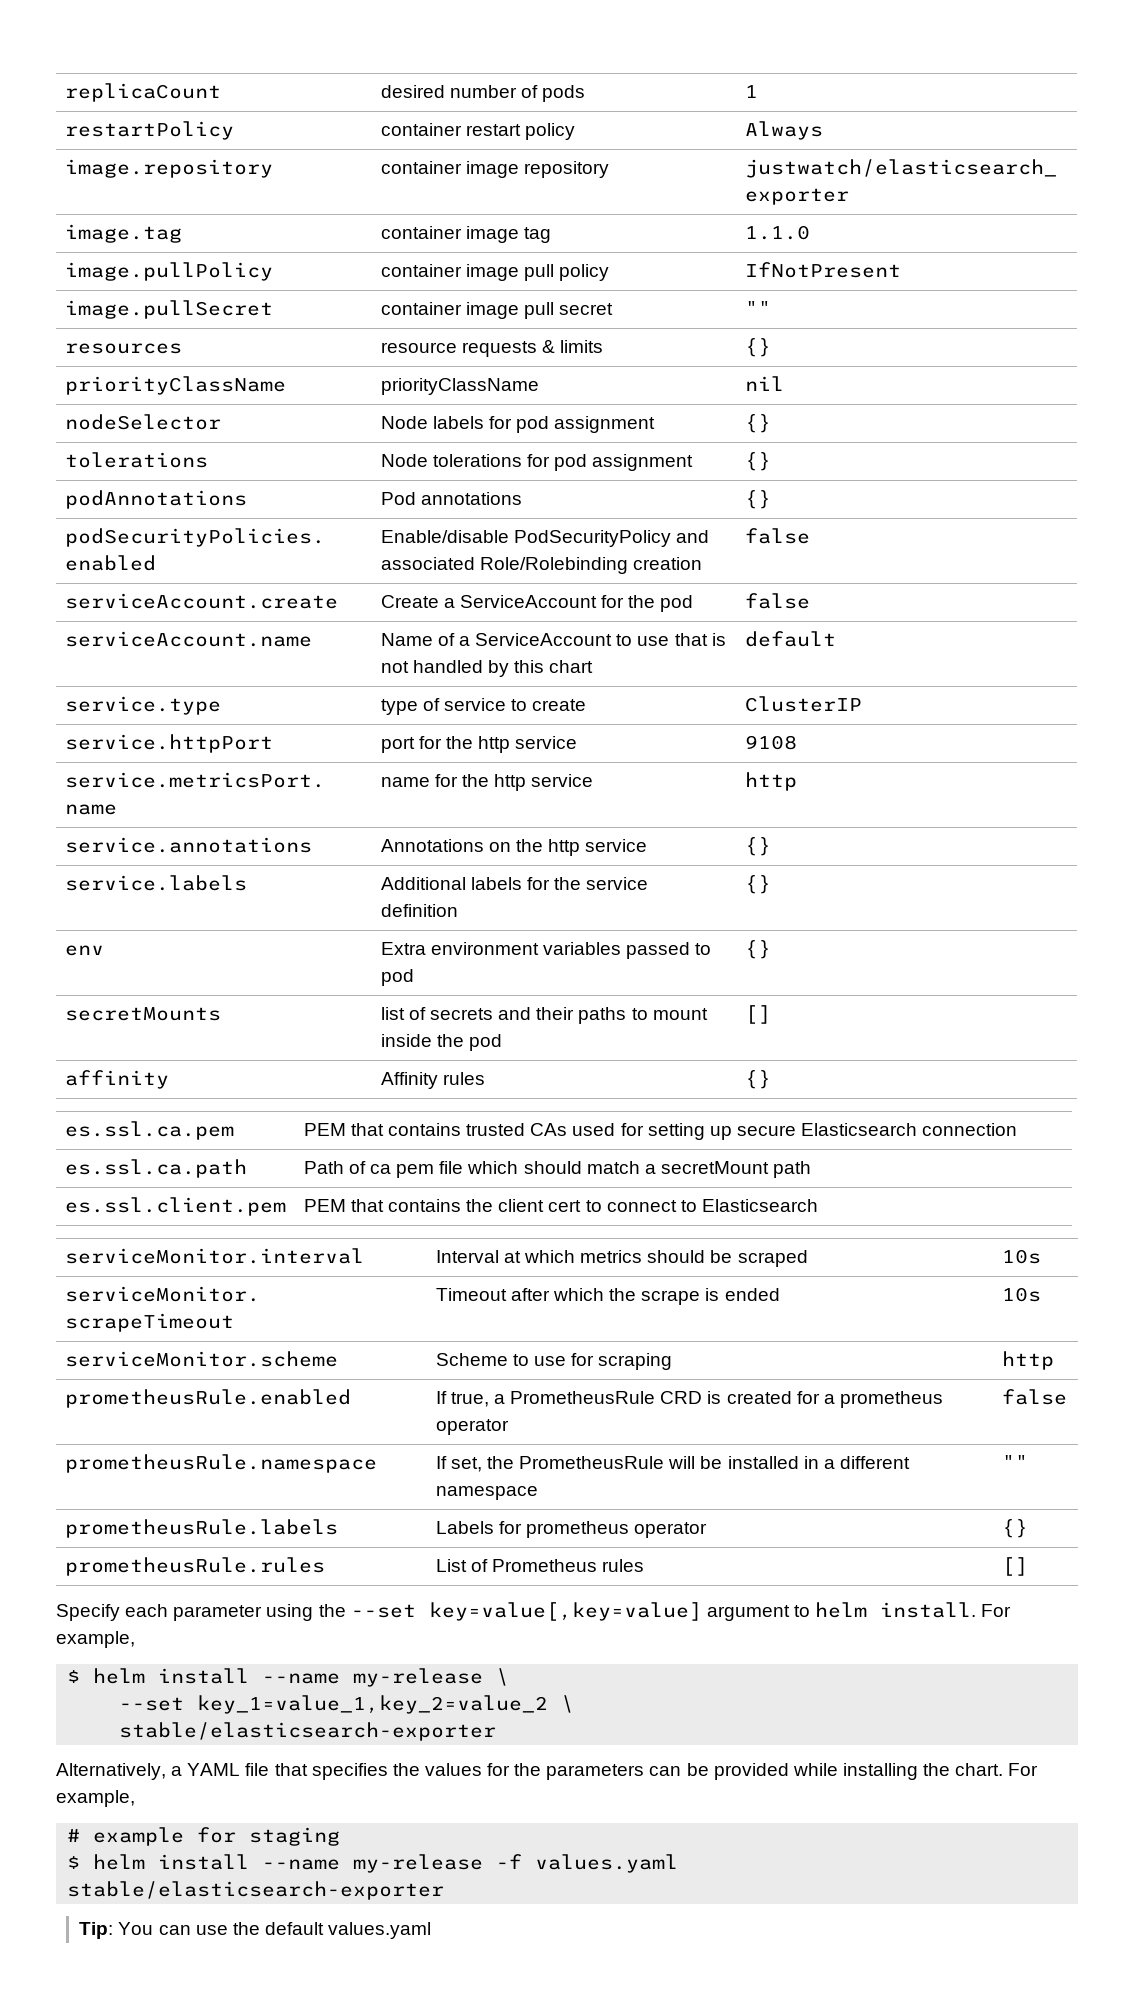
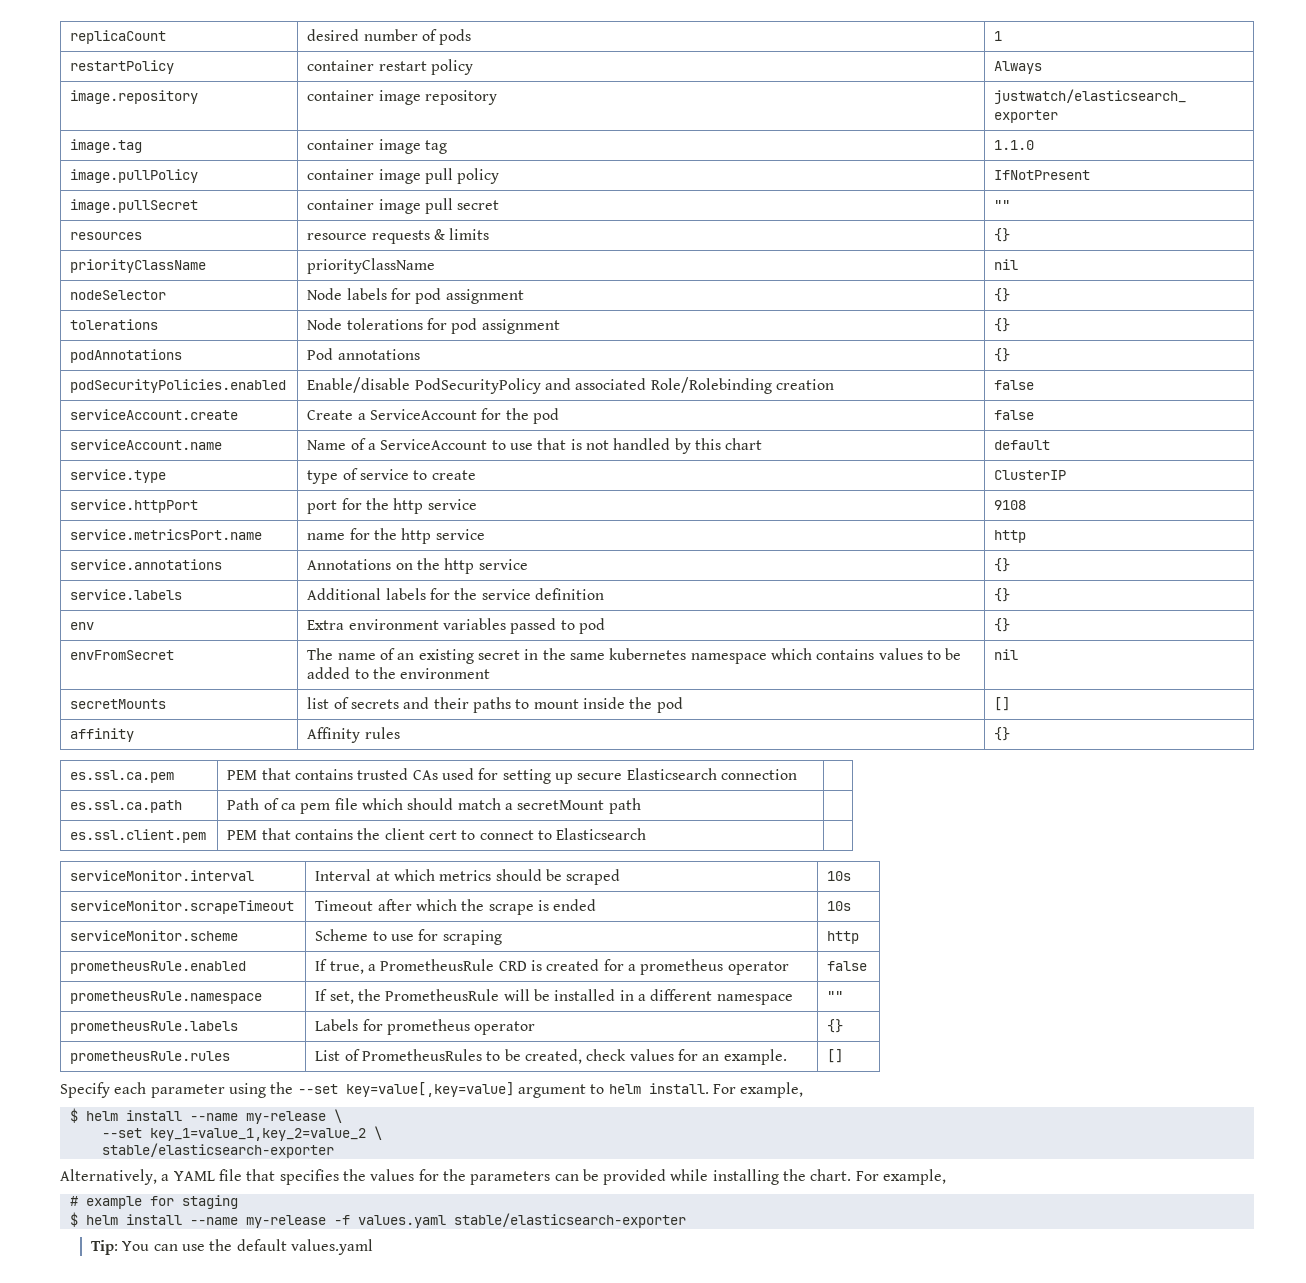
(771, 949) none -> [70,650,175,660] [307,648,962,664] [307,667,491,679] [994,649,1019,660] // envFromSecret | The name of an existing secret in the same kubernetes namespace which contains values to be added to the environment | nil
[492,1559,645,1572] Prometheus rules -> [362,1049,787,1065] PrometheusRules to be created, check values for an example.

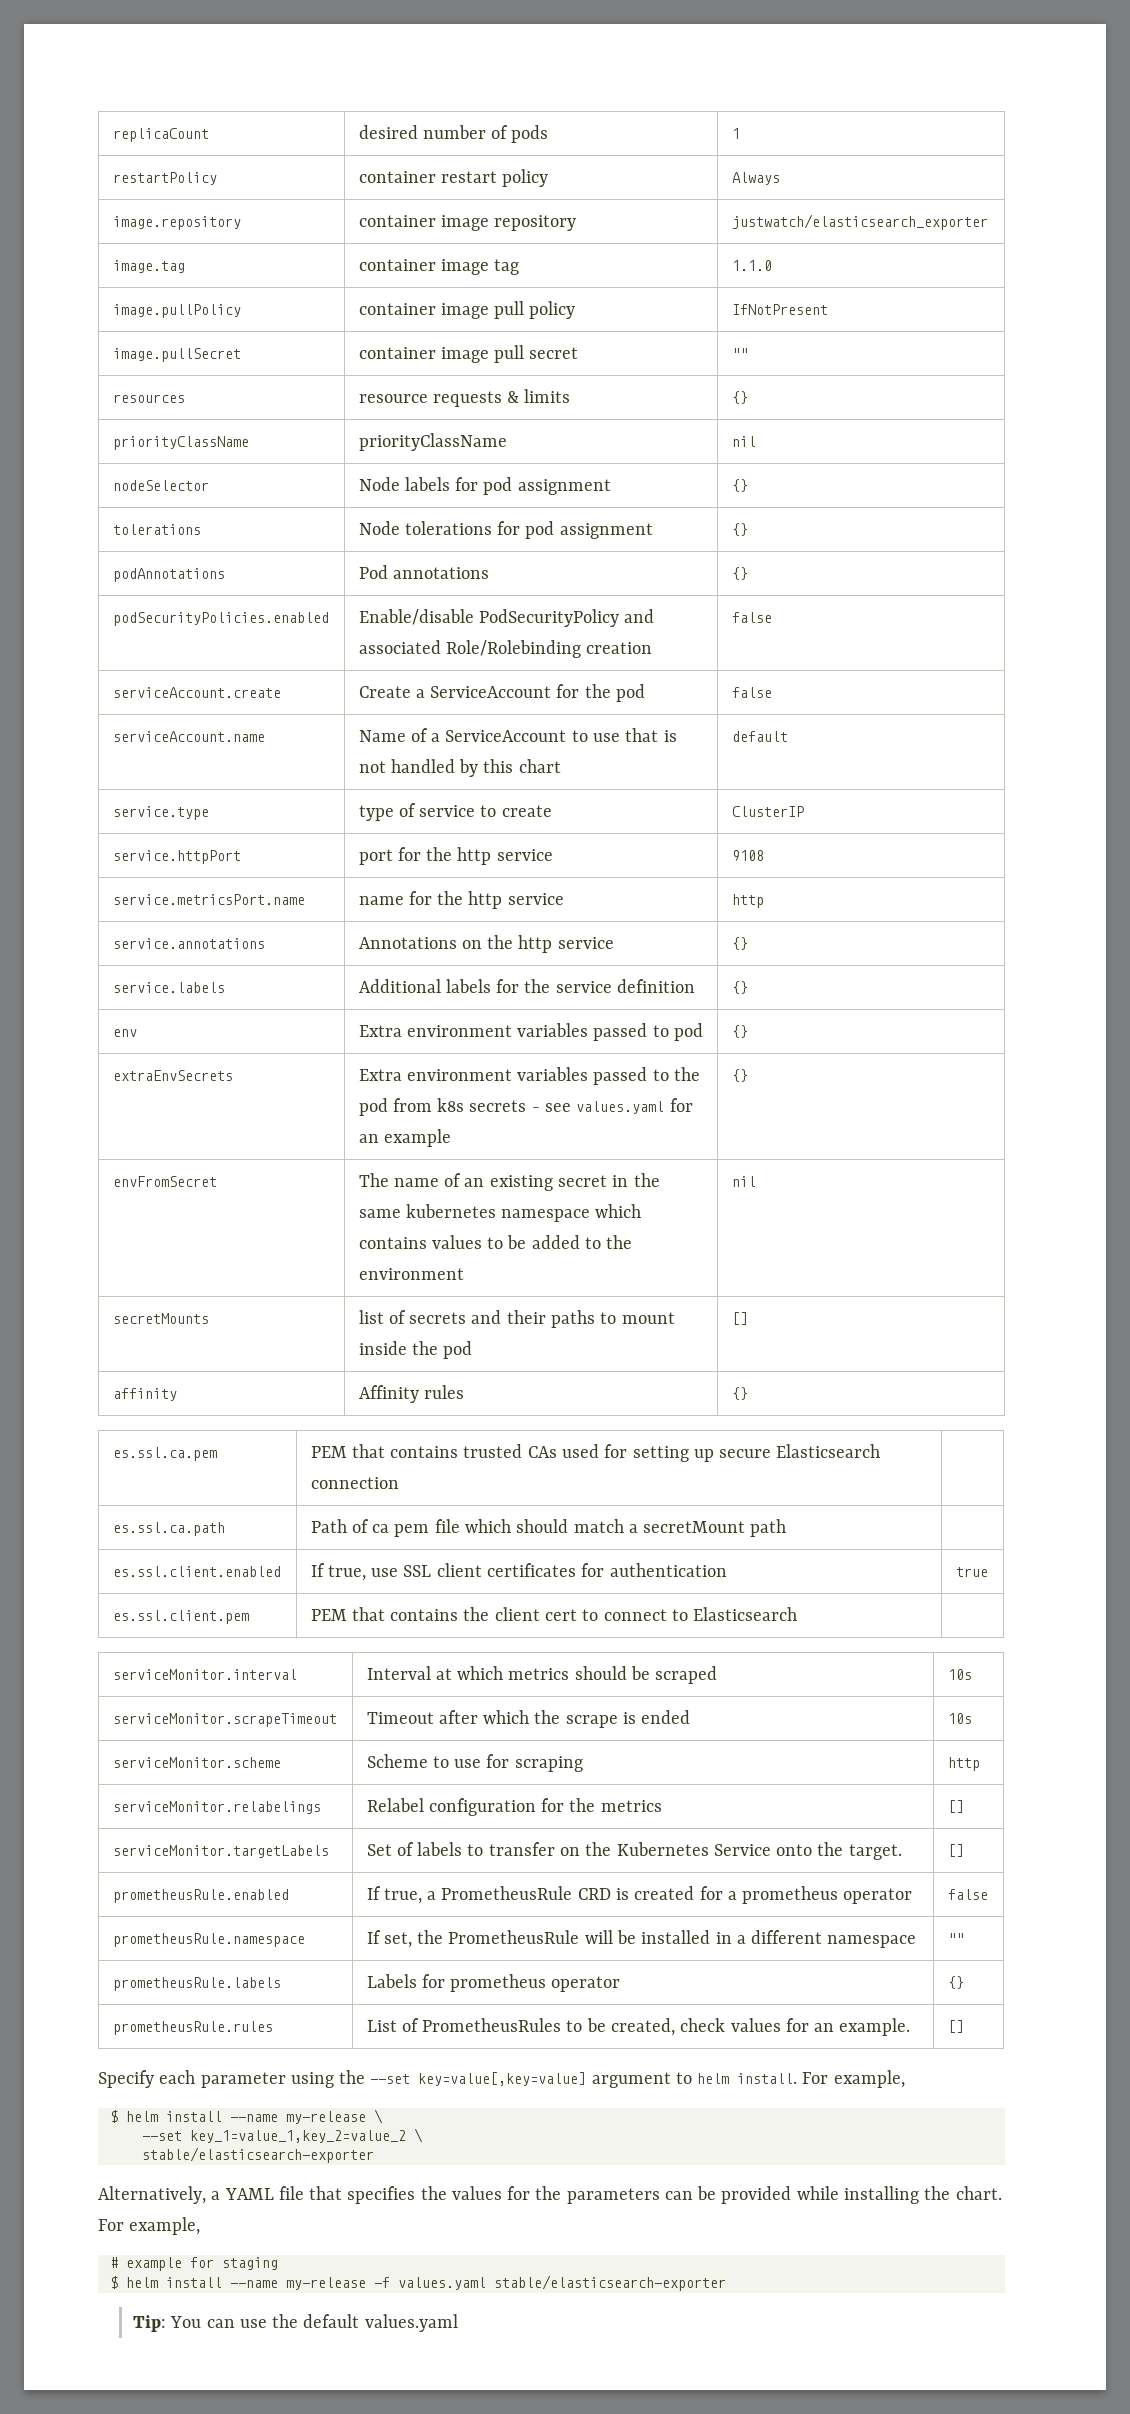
(1011, 625) none -> [112,1070,233,1081] [358,1067,700,1085] [358,1098,693,1116] [358,1129,451,1147] [731,1069,748,1082] // extraEnvSecrets | Extra environment variables passed to the pod from k8s secrets - see values.yaml for an example | {}
(641, 806) none -> [112,1566,281,1577] [310,1563,727,1581] [955,1567,988,1577] // es.ssl.client.enabled | If true, use SSL client certificates for authentication | true
(860, 937) none -> [112,1801,321,1814] [366,1798,662,1816] [947,1800,964,1813] [112,1845,329,1858] [366,1842,902,1860] [947,1844,964,1857] // serviceMonitor.relabelings | Relabel configuration for the metrics | [] // serviceMonitor.targetLabels | Set of labels to transfer on the Kubernetes Service onto the target. | []

